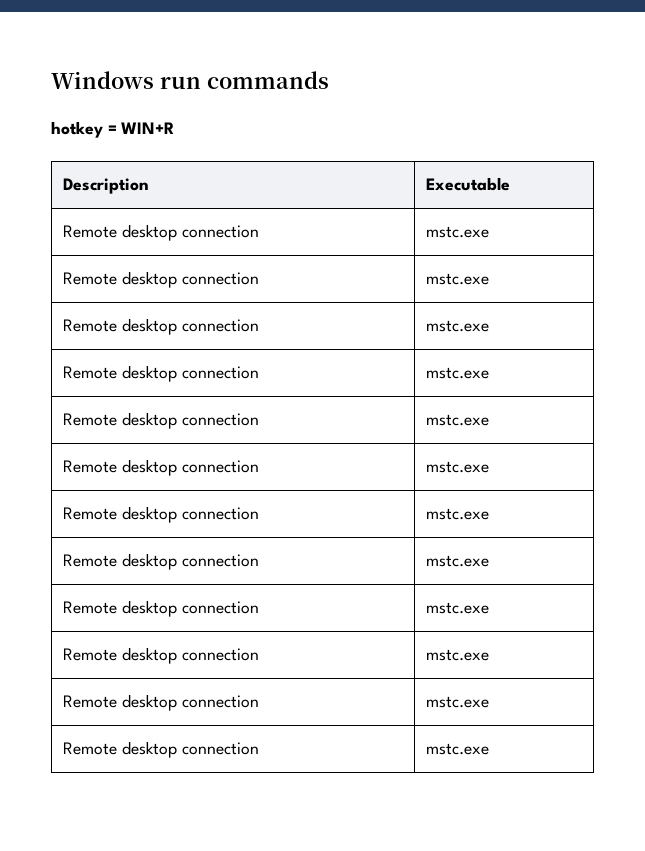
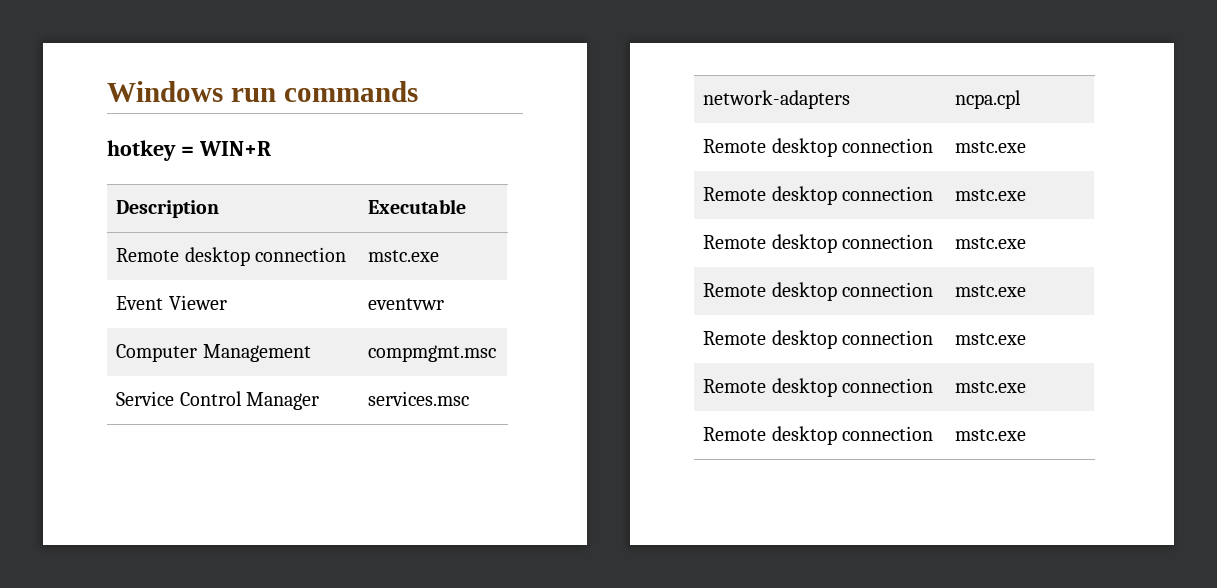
(490, 232) none -> [116,295,227,310] [368,298,445,310] [116,344,311,362] [368,345,497,362] [116,391,320,410] [368,391,470,406] [703,90,851,109] [955,90,1022,109] [703,138,934,157] [955,141,1027,153] // Event Viewer | eventvwr // Computer Management | compmgmt.msc // Service Control Manager | services.msc // network-adapters | ncpa.cpl // Remote desktop connection | mstc.exe
[63,553,259,570] [426,555,490,567] [63,600,259,617] [426,602,490,614] [63,647,259,664] [426,649,490,661] [63,694,259,711] [426,696,490,708] [63,741,259,758] [426,743,490,755] // Remote desktop connection | mstc.exe // Remote desktop connection | mstc.exe // Remote desktop connection | mstc.exe // Remote desktop connection | mstc.exe // Remote desktop connection | mstc.exe -> (1027, 435) none

